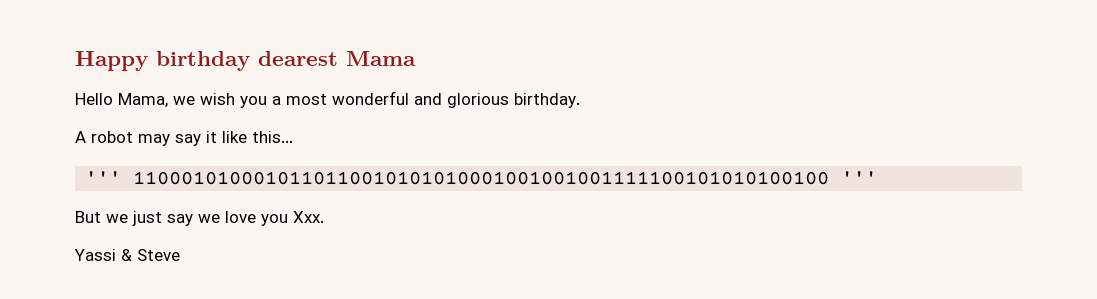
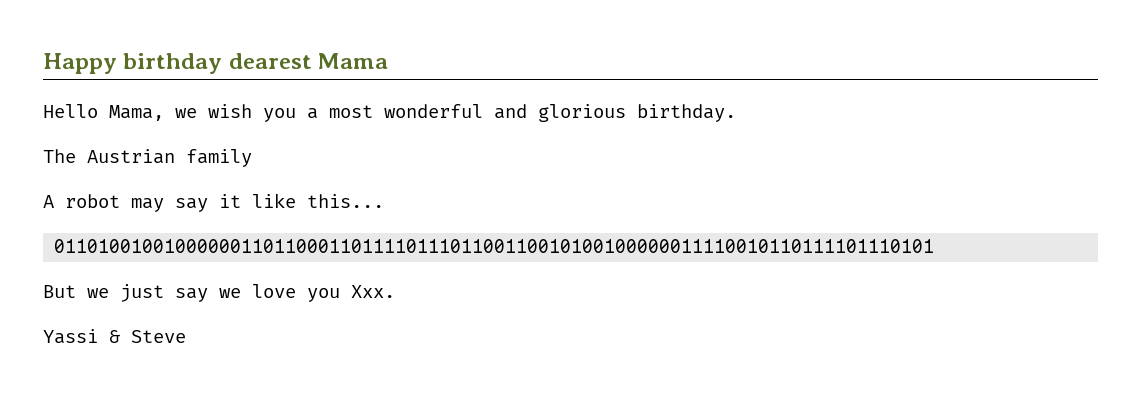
(580, 100) none -> [43,149,252,167] // The Austrian family
[85,171,878,185] ''' 1100010100010110110010101010001001001001111100101010100100 ''' -> [54,239,935,253] 01101001001000000110110001101111011101100110010100100000011110010110111101110101

